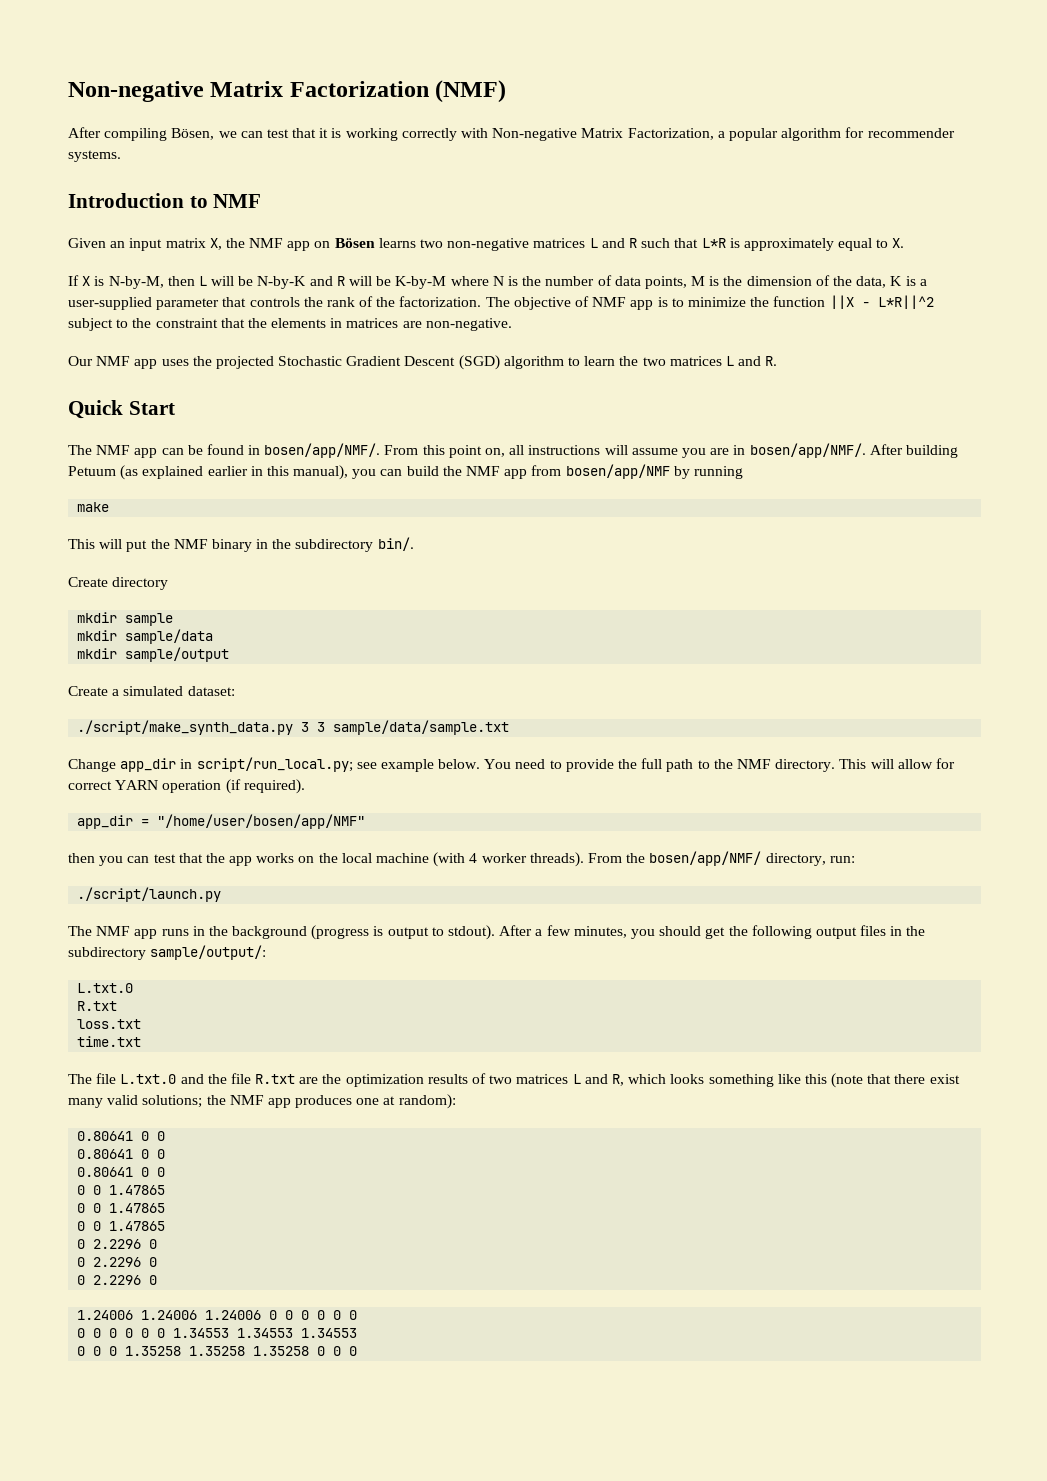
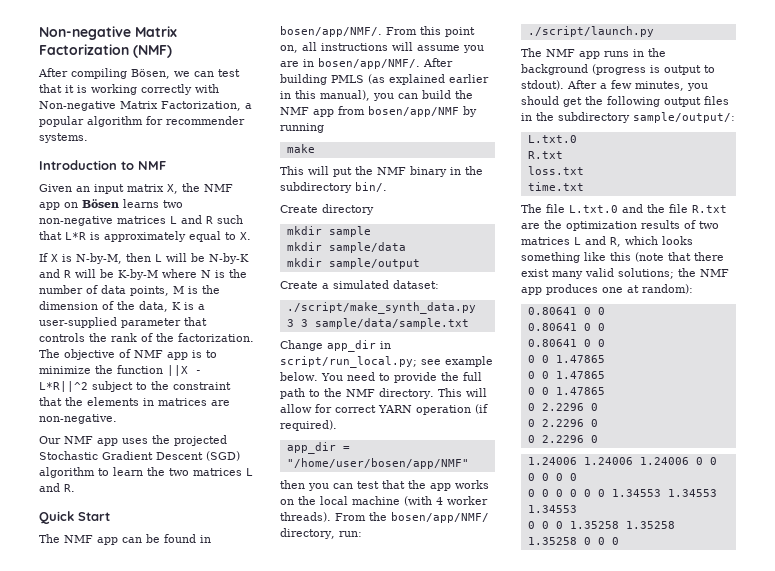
[68,466,116,476] Petuum -> [331,75,364,83] PMLS

